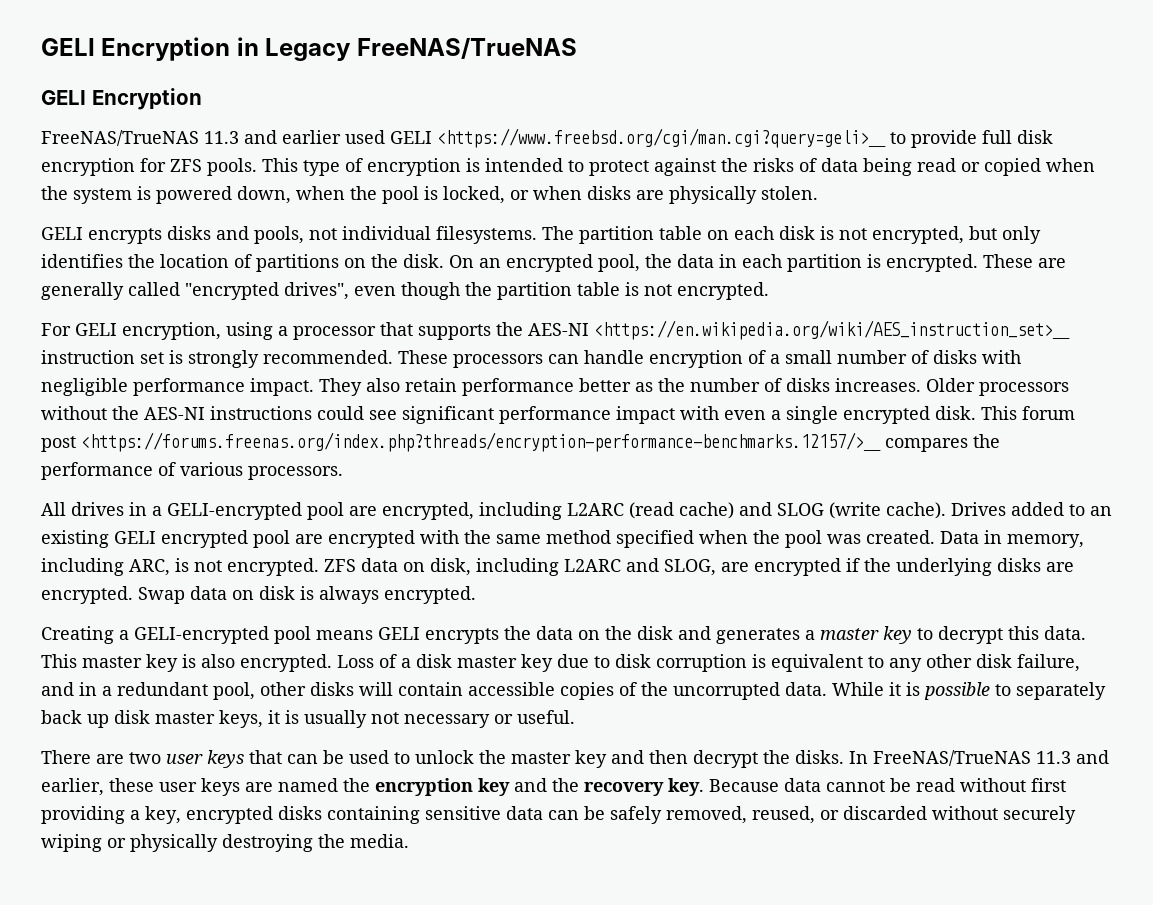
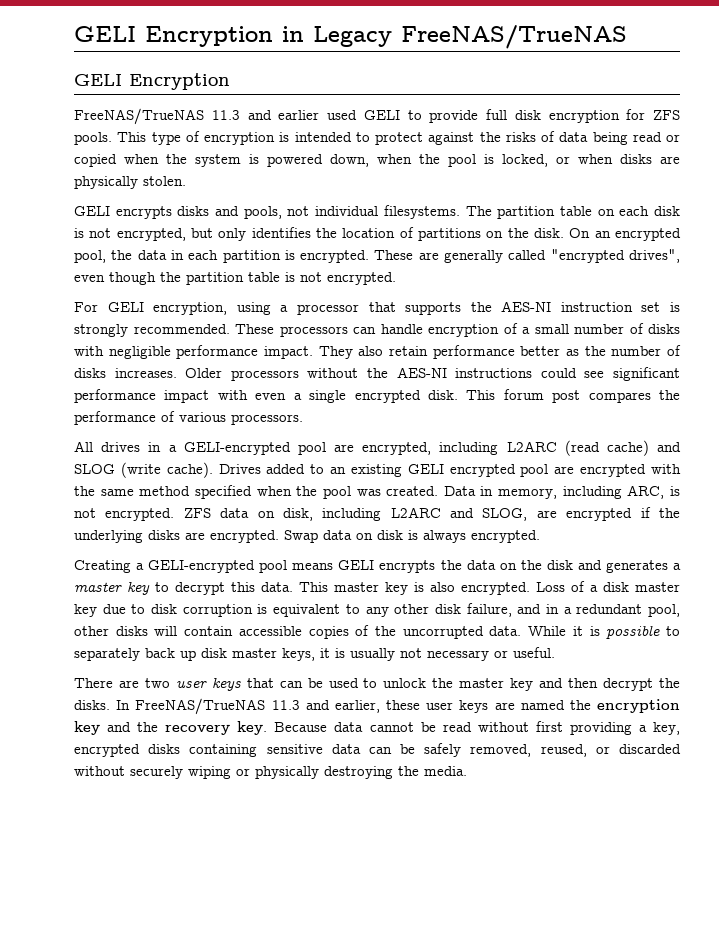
[437,128,886,148] <https://www.freebsd.org/cgi/man.cgi?query=geli>__ -> (400, 115) none
[594,320,1070,340] <https://en.wikipedia.org/wiki/AES_instruction_set>__ -> (552, 306) none
[81,432,881,452] <https://forums.freenas.org/index.php?threads/encryption-performance-benchmarks.12157/>__ -> (581, 396) none

